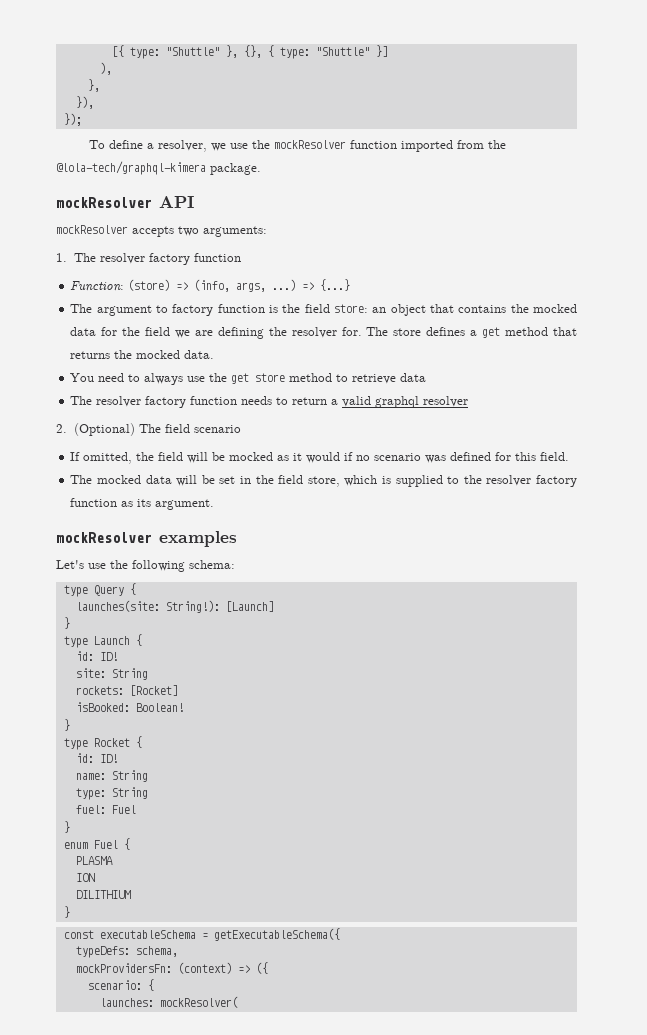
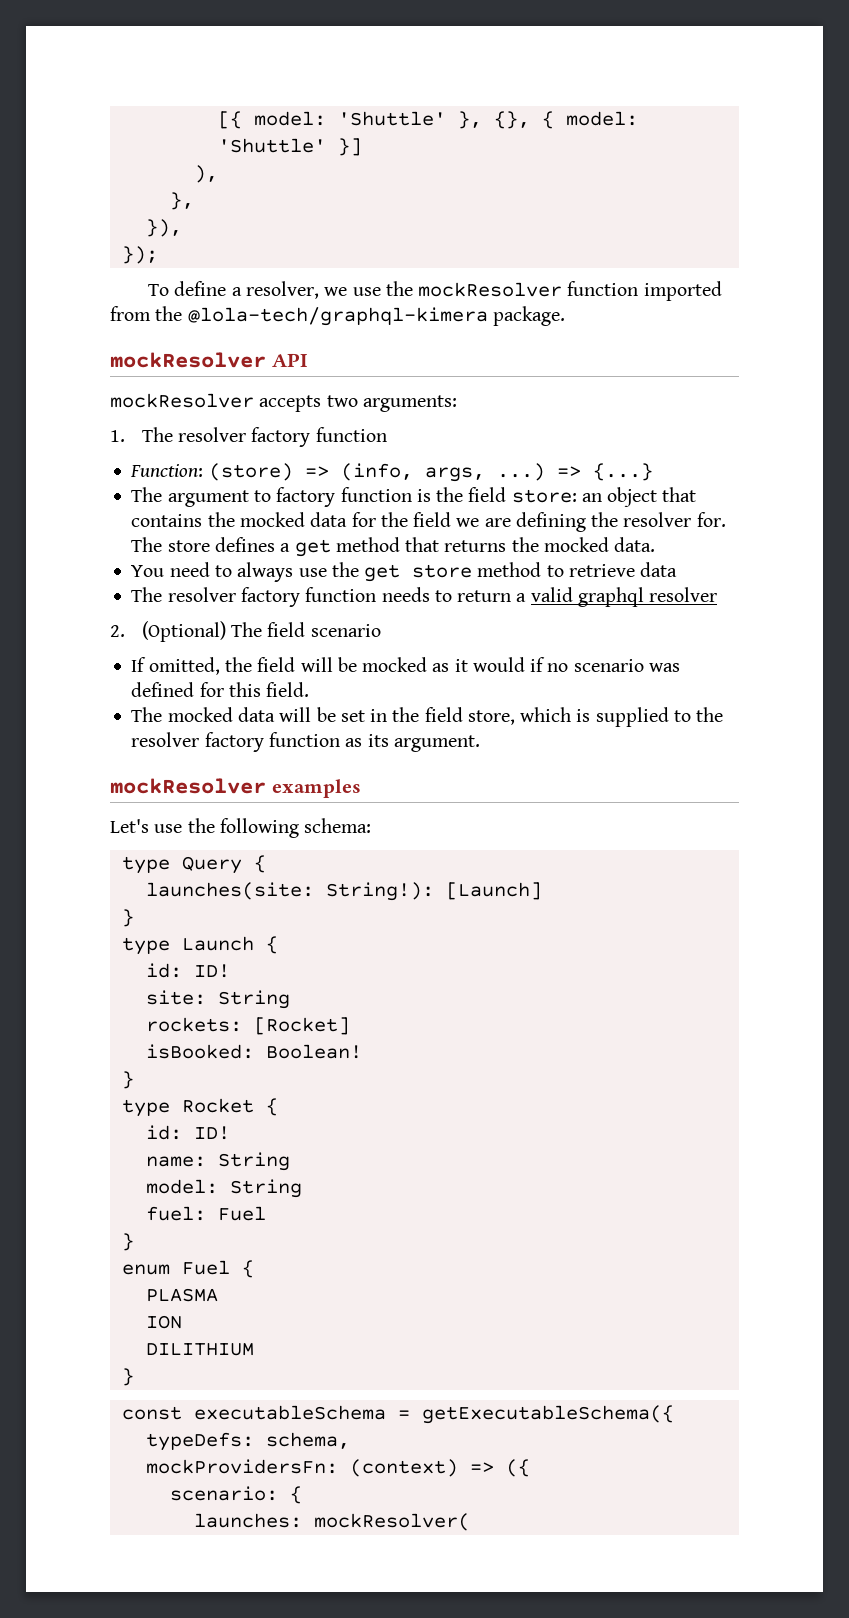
[129,47,220,59] type: "Shuttle" -> [253,111,446,126] model: 'Shuttle'
[279,47,370,59] type: "Shuttle" -> [565,111,638,126] [217,138,326,153] model: 'Shuttle'
[75,788,106,800] type: -> [145,1179,218,1194] model:

